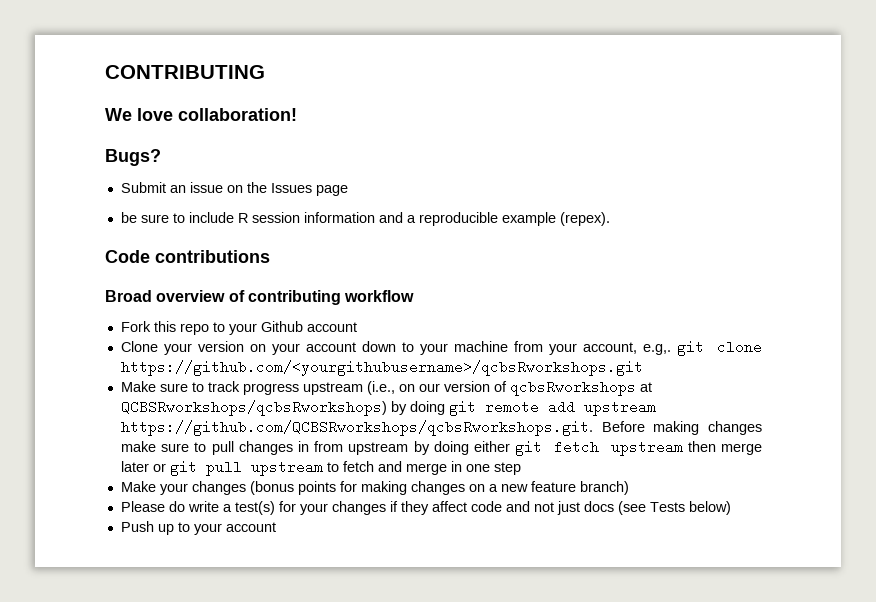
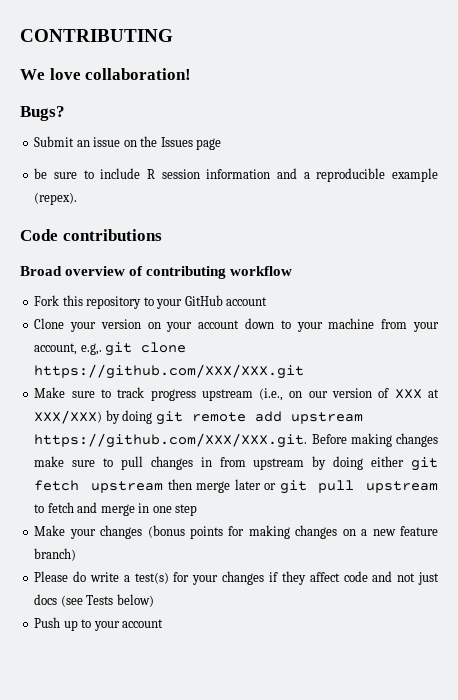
[179,321,303,335] repo to your Github -> [86,295,223,309] repository to your GitHub
[120,360,643,376] https://github.com/<yourgithubusername>/qcbsRworkshops.git -> [34,364,305,379] https://github.com/XXX/XXX.git
[509,380,652,396] [120,400,387,416] qcbsRworkshops at QCBSRworkshops/qcbsRworkshops) -> [394,389,439,399] [34,410,103,424] XXX at XXX/XXX)
[120,420,593,436] https://github.com/QCBSRworkshops/qcbsRworkshops.git. -> [34,433,308,448] https://github.com/XXX/XXX.git.

